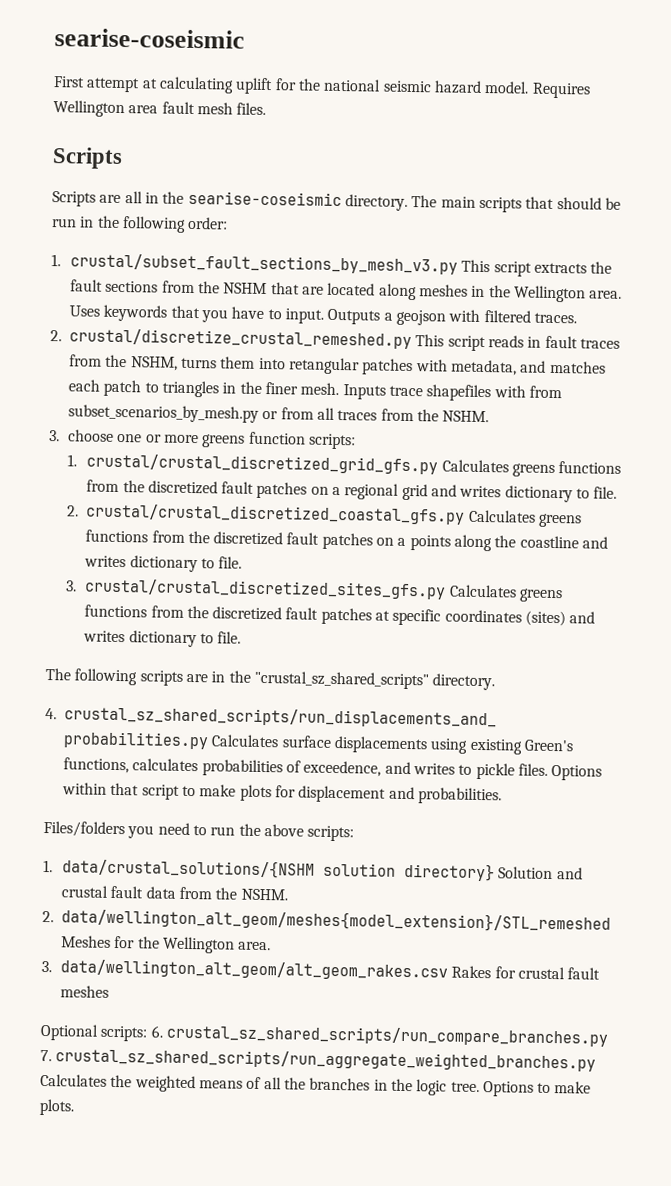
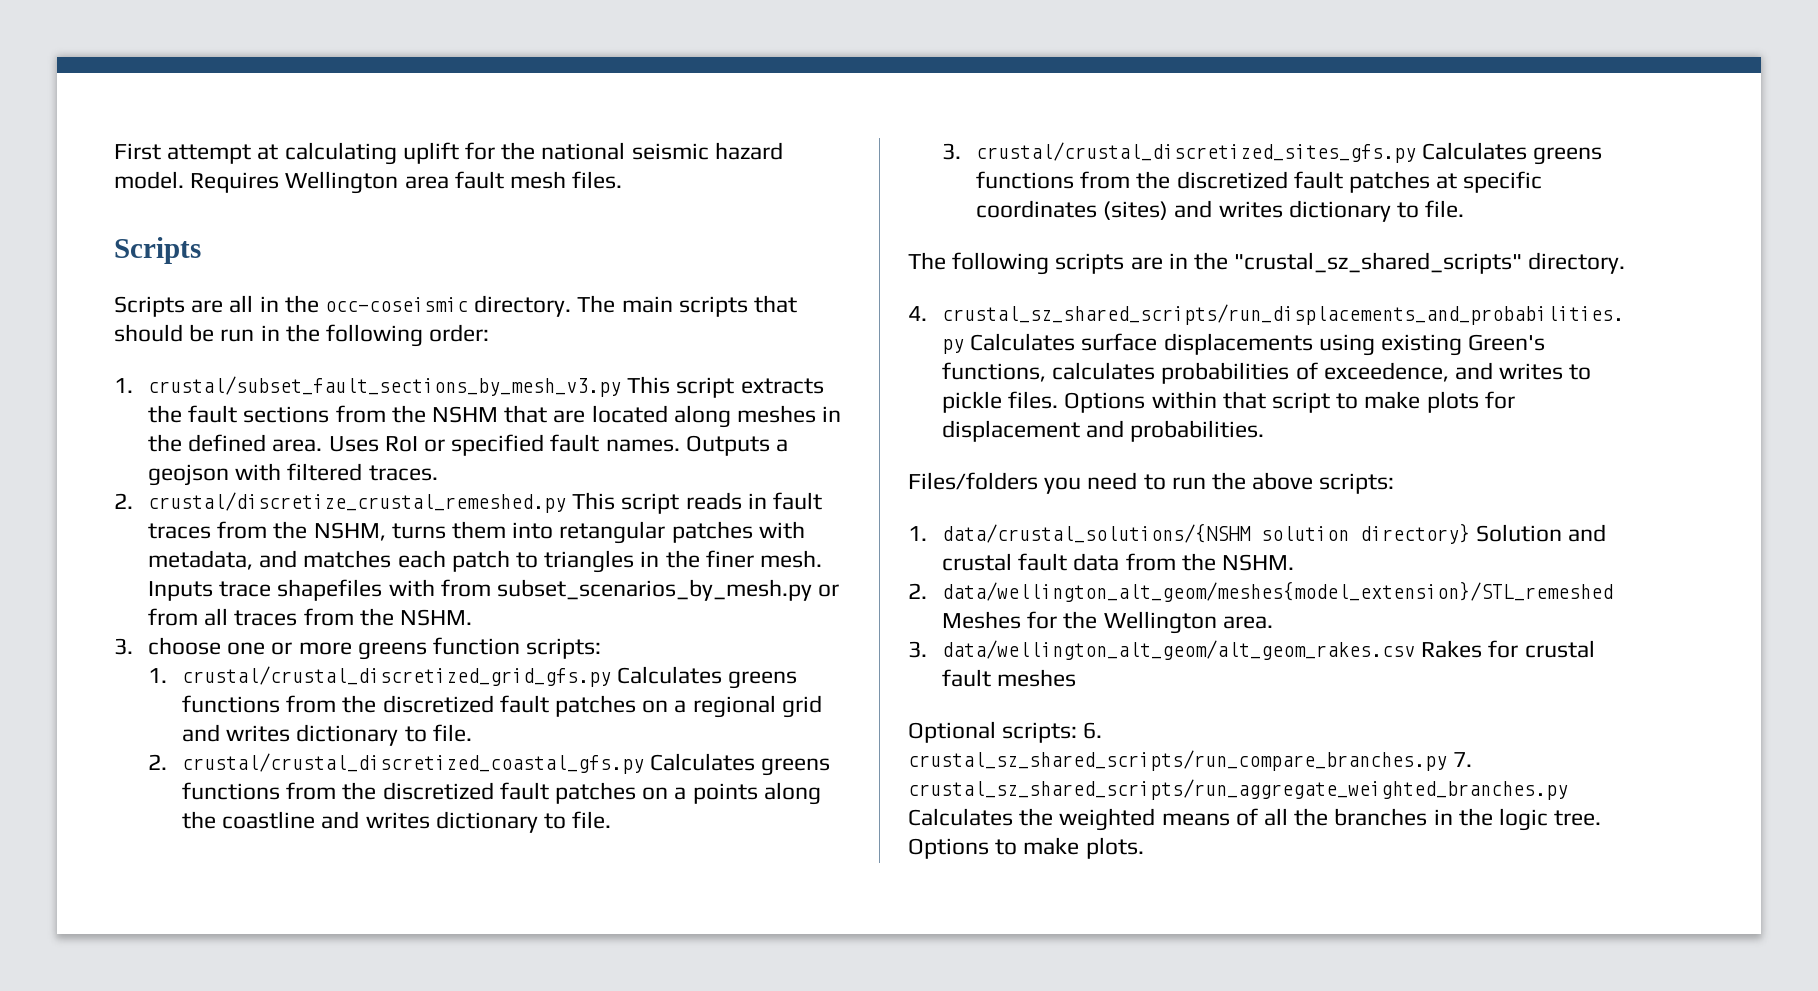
[54,28,245,49] searise-coseismic // -> (114, 151) none
[187,190,342,207] searise-coseismic -> [325,297,469,312] occ-coseismic
[513,285,586,303] Wellington -> [188,434,267,452] defined
[103,304,325,324] keywords that you have to input. -> [384,434,680,456] RoI or specified fault names.

